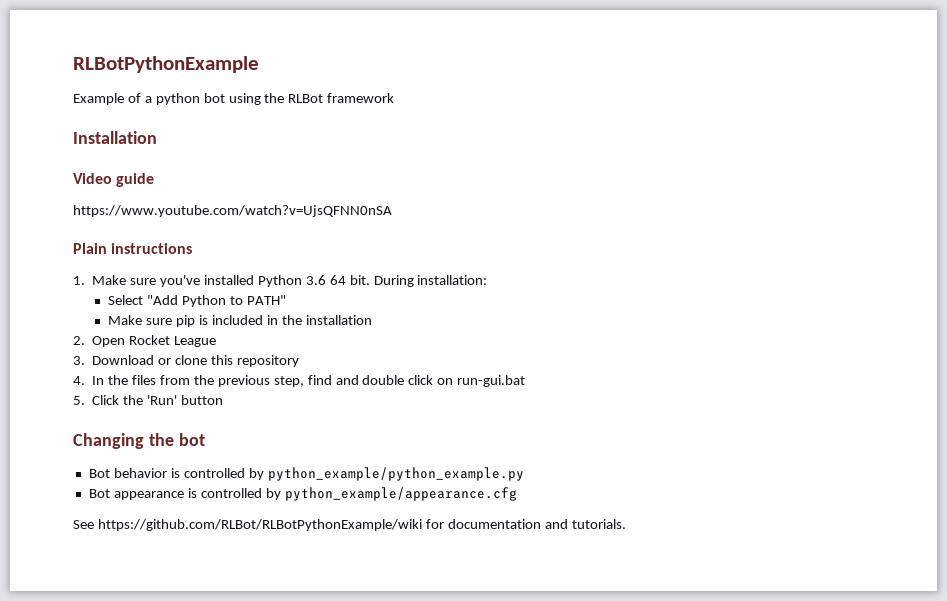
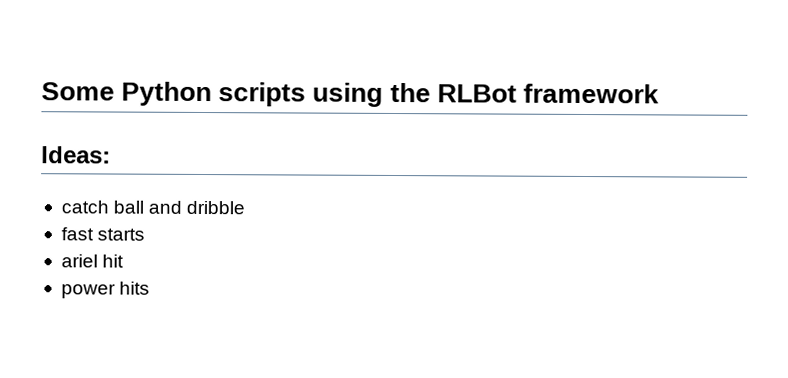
[73,56,259,73] [73,93,395,105] [73,131,157,144] [73,173,155,187] [73,205,392,217] [73,243,193,254] [73,275,488,287] [108,295,286,307] [108,315,372,327] [73,335,217,347] [73,355,299,367] [73,375,526,387] [73,395,223,405] [73,433,205,449] [88,467,524,481] [88,487,517,501] [73,519,626,531] RLBotPythonExample // Example of a python bot using the RLBot framework // Installation // Video guide // https://www.youtube.com/watch?v=UjsQFNN0nSA // Plain instructions // 1. Make sure you've installed Python 3.6 64 bit. During installation: // Select "Add Python to PATH" // Make sure pip is included in the installation // 2. Open Rocket League // 3. Download or clone this repository // 4. In the files from the previous step, find and double click on run-gui.bat // 5. Click the 'Run' button // Changing the bot // Bot behavior is controlled by python_example/python_example.py // Bot appearance is controlled by python_example/appearance.cfg // See https://github.com/RLBot/RLBotPythonExample/wiki for documentation and tutorials. -> [41,81,659,107] [41,146,111,164] [60,200,246,215] [60,227,146,241] [60,254,125,268] [60,281,151,299] Some Python scripts using the RLBot framework // Ideas: // catch ball and dribble // fast starts // ariel hit // power hits

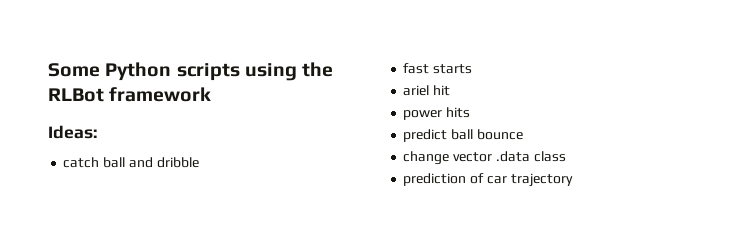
(151, 288) none -> [403,129,523,142] [403,151,566,165] [403,173,573,187] // predict ball bounce // change vector .data class // prediction of car trajectory

